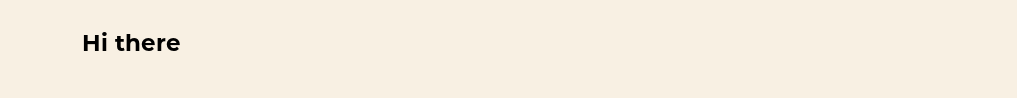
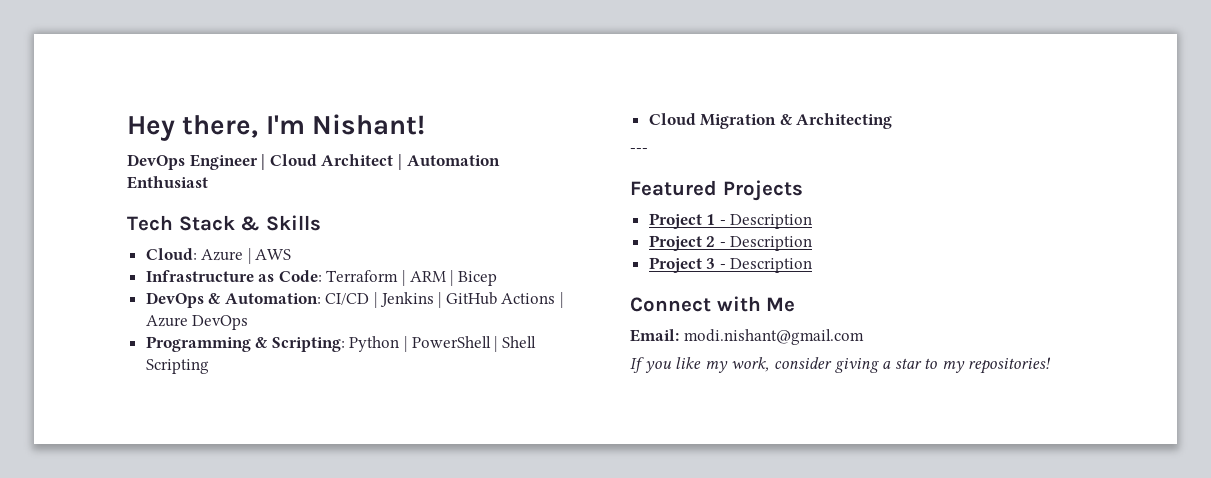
[82,32,181,51] Hi there -> [127,114,426,141] [127,154,500,170] [127,176,208,189] [127,215,321,231] [145,248,292,264] [145,270,497,286] [145,292,564,308] [145,315,249,330] [145,336,536,352] [145,359,209,374] [648,113,893,129] [630,148,648,153] [630,180,803,201] [648,213,813,229] [648,235,813,251] [648,257,813,273] [630,296,796,312] [630,329,864,345] [630,357,1052,374] Hey there, I'm Nishant! // DevOps Engineer | Cloud Architect | Automation Enthusiast // Tech Stack & Skills // Cloud: Azure | AWS // Infrastructure as Code: Terraform | ARM | Bicep // DevOps & Automation: CI/CD | Jenkins | GitHub Actions | Azure DevOps // Programming & Scripting: Python | PowerShell | Shell Scripting // Cloud Migration & Architecting // --- // Featured Projects // Project 1 - Description // Project 2 - Description // Project 3 - Description // Connect with Me // Email: modi.nishant@gmail.com // If you like my work, consider giving a star to my repositories!

